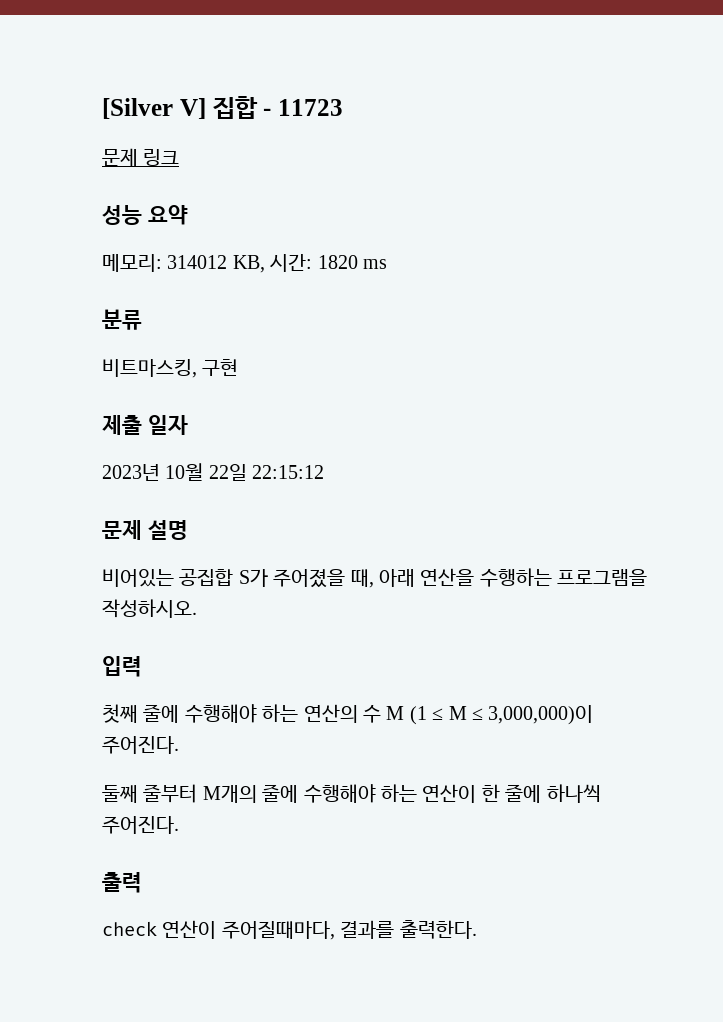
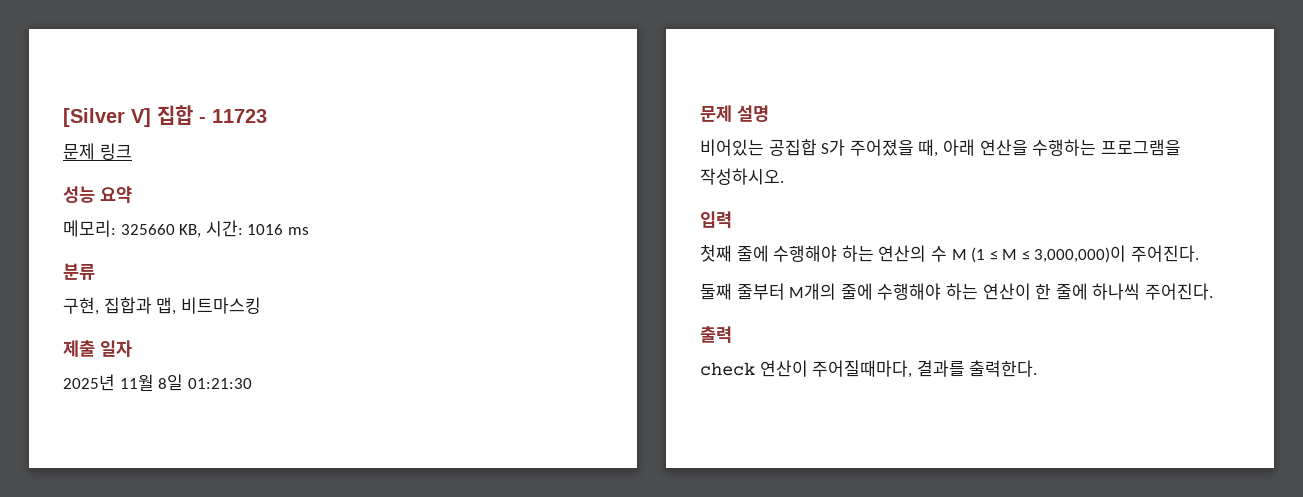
[167,255,228,269] 314012 -> [120,224,175,235] 325660
[317,255,358,269] 1820 -> [247,224,284,235] 1016
[102,359,239,378] [102,415,188,435] [102,463,325,481] 비트마스킹, 구현 // 제출 일자 // 2023년 10월 22일 22:15:12 -> [63,297,261,315] [63,340,132,357] [63,374,252,391] 구현, 집합과 맵, 비트마스킹 // 제출 일자 // 2025년 11월 8일 01:21:30

